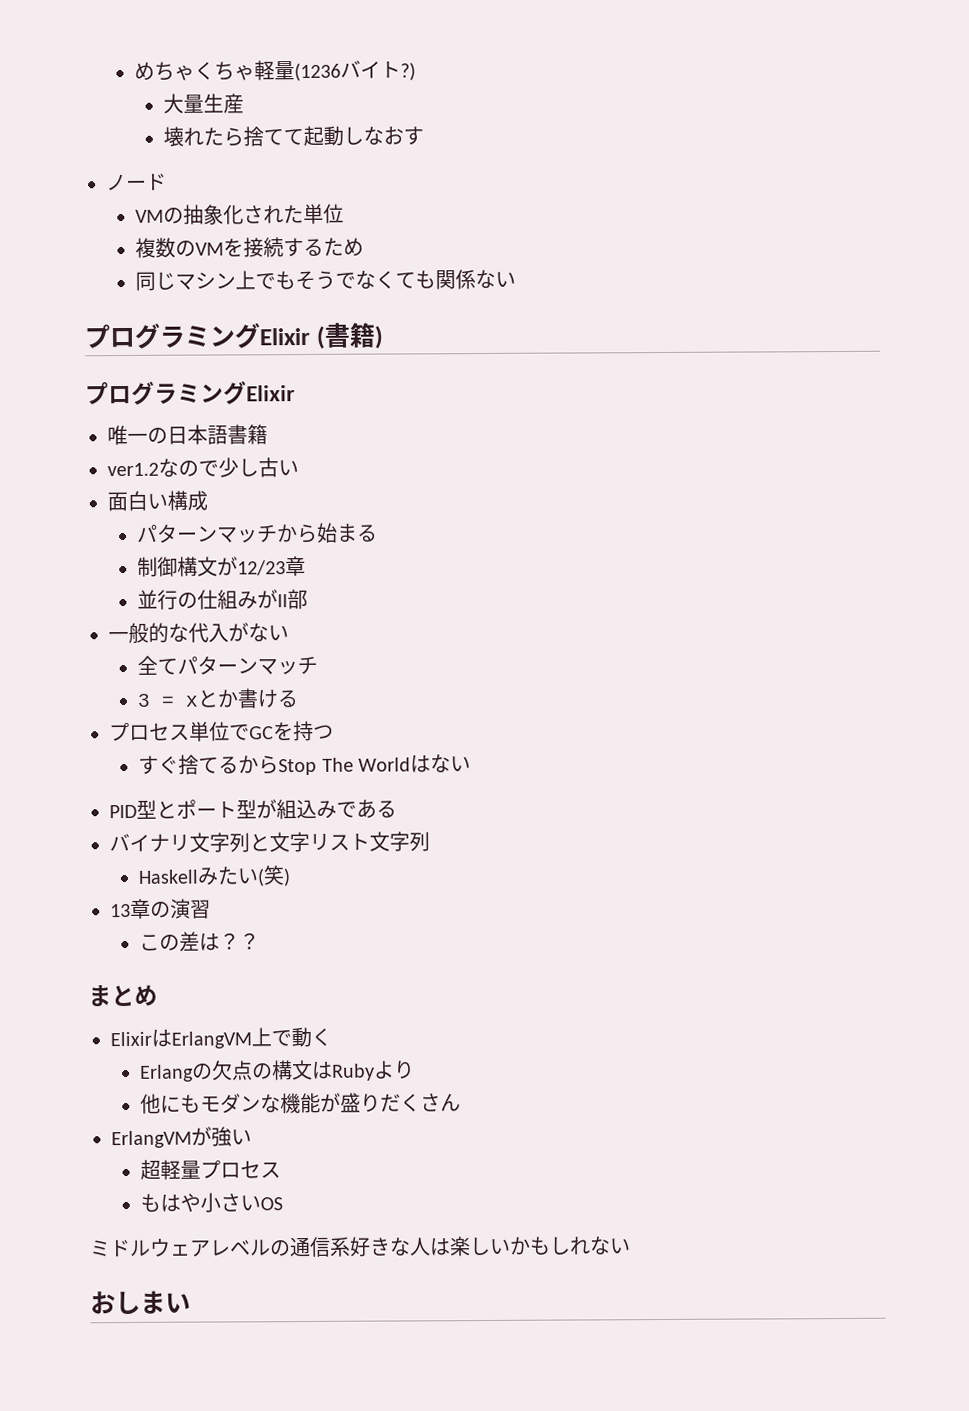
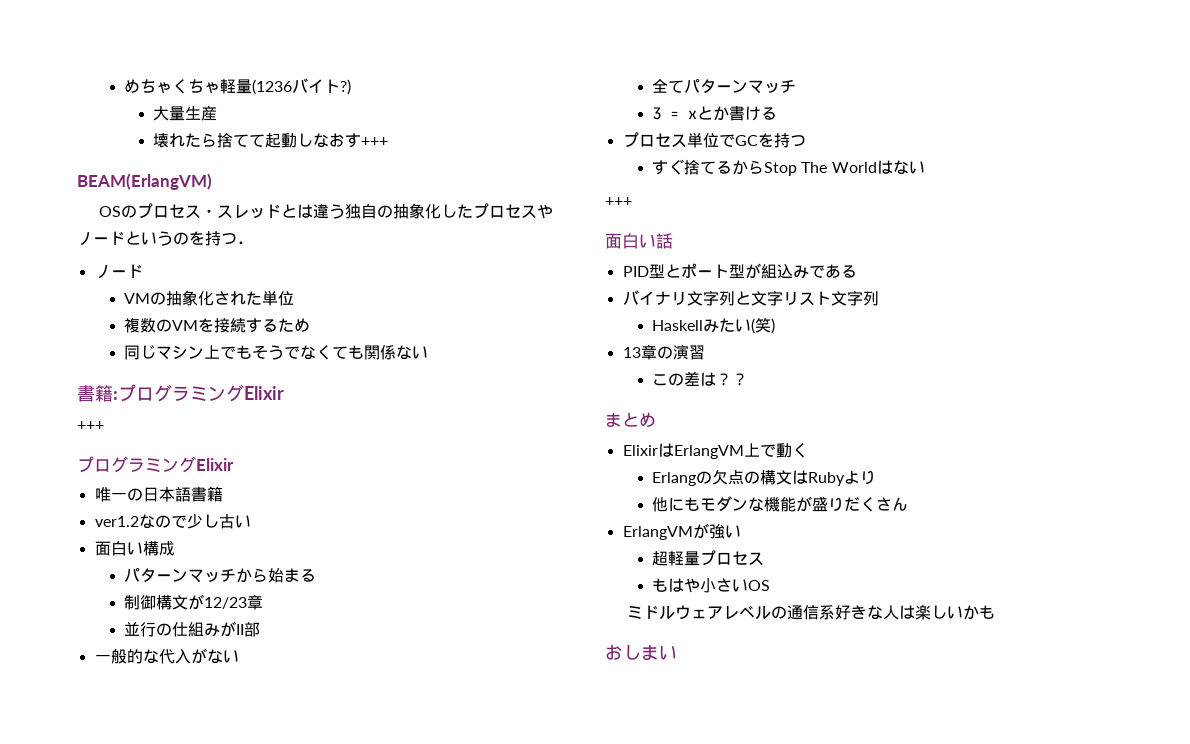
(425, 136) none -> [361,137,389,146] [77,173,212,190] [98,203,553,219] [77,231,253,246] +++ // BEAM(ErlangVM) // OSのプロセス・スレッドとは違う独自の抽象化したプロセスやノードというのを持つ．
[84,322,384,349] プログラミングElixir (書籍) -> [77,384,284,402] [77,421,104,430] 書籍:プログラミングElixir // +++
(471, 764) none -> [605,197,632,206] [605,233,673,249] // +++ // 面白い話
[549,1236,631,1255] しれない -> (995, 612) none

